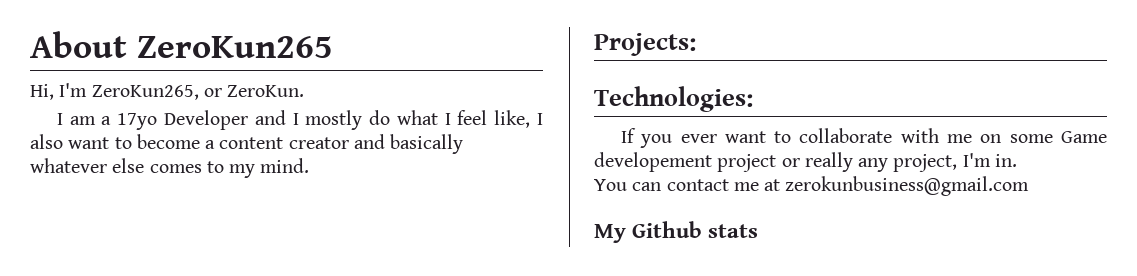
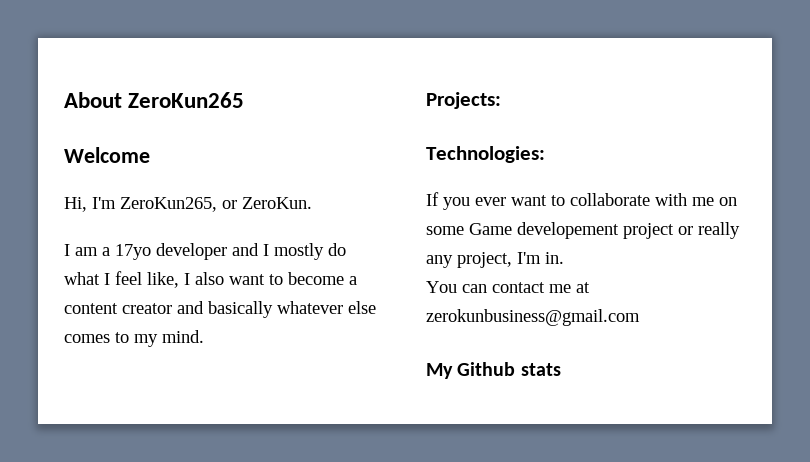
(333, 47) none -> [64,147,150,163] // Welcome
[164,110,249,130] Developer -> [156,243,227,260] developer

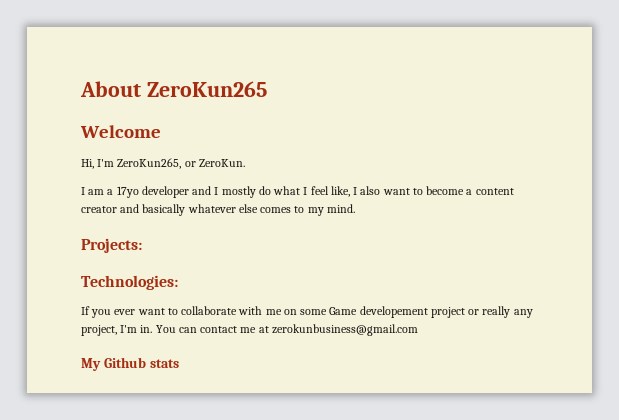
(564, 258) // -> (153, 329) none

